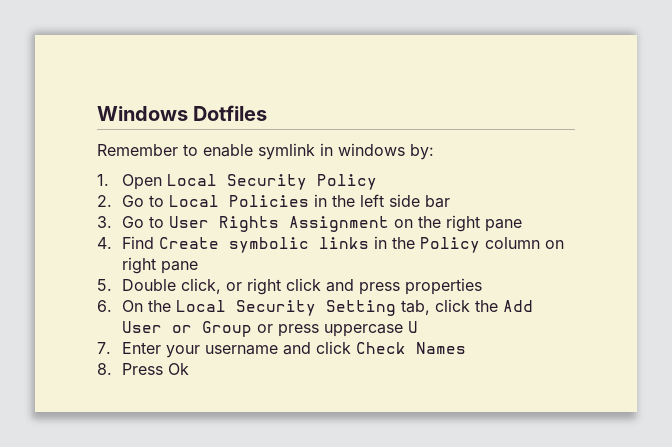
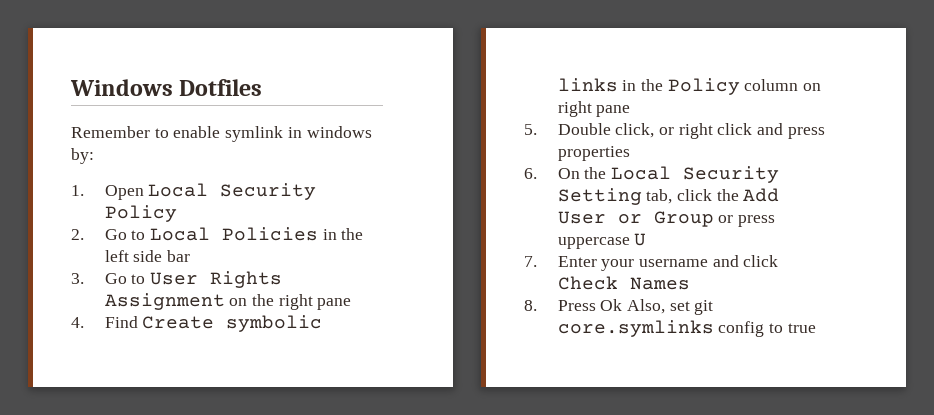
(189, 369) none -> [626,299,714,315] [557,320,816,337] Also, set git core.symlinks config to true

